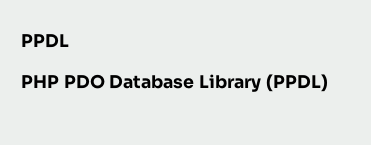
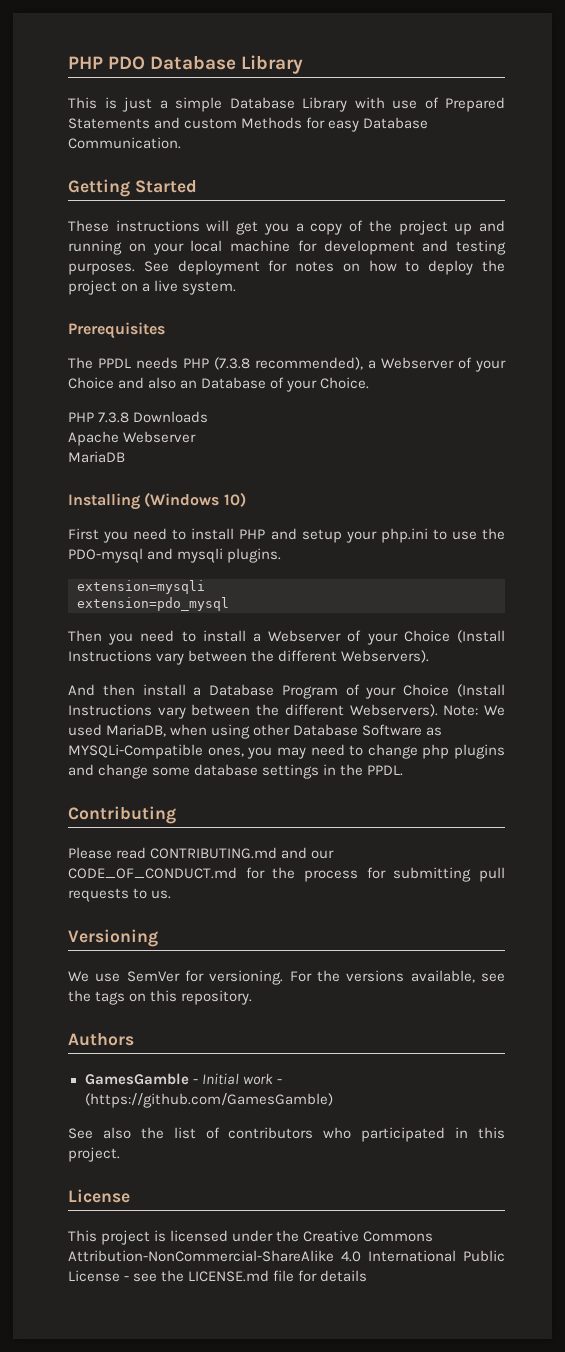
[21,34,69,48] PPDL // -> (68, 62) none
[265,74,328,92] (PPDL) -> [68,97,505,112] [68,117,429,132] [68,137,181,149] [68,179,197,197] [68,220,506,235] [68,240,506,255] [68,260,505,275] [68,280,237,295] [68,322,165,339] [68,357,506,372] [68,377,370,392] [68,411,209,423] [68,431,197,446] [68,451,125,463] [68,492,246,510] [68,528,505,543] [68,548,282,563] [77,580,205,594] [77,597,229,611] [68,630,505,645] [68,650,430,665] [68,684,505,699] [68,704,506,719] [68,724,443,739] [68,744,505,759] [68,764,404,779] [68,806,176,824] [68,847,335,859] [68,867,506,882] [68,888,172,902] [68,929,158,947] [68,970,505,985] [68,990,253,1005] [68,1033,134,1046] [84,1073,282,1085] [84,1093,333,1108] [68,1127,506,1142] [68,1147,120,1162] [68,1189,130,1203] [68,1230,434,1245] [68,1250,505,1262] [68,1270,368,1282] // This is just a simple Database Library with use of Prepared Statements and custom Methods for easy Database Communication. // Getting Started // These instructions will get you a copy of the project up and running on your local machine for development and testing purposes. See deployment for notes on how to deploy the project on a live system. // Prerequisites // The PPDL needs PHP (7.3.8 recommended), a Webserver of your Choice and also an Database of your Choice. // PHP 7.3.8 Downloads // Apache Webserver // MariaDB // Installing (Windows 10) // First you need to install PHP and setup your php.ini to use the PDO-mysql and mysqli plugins. // extension=mysqli // extension=pdo_mysql // Then you need to install a Webserver of your Choice (Install Instructions vary between the different Webservers). // And then install a Database Program of your Choice (Install Instructions vary between the different Webservers). Note: We used MariaDB, when using other Database Software as MYSQLi-Compatible ones, you may need to change php plugins and change some database settings in the PPDL. // Contributing // Please read CONTRIBUTING.md and our CODE_OF_CONDUCT.md for the process for submitting pull requests to us. // Versioning // We use SemVer for versioning. For the versions available, see the tags on this repository. // Authors // GamesGamble - Initial work - (https://github.com/GamesGamble) // See also the list of contributors who participated in this project. // License // This project is licensed under the Creative Commons Attribution-NonCommercial-ShareAlike 4.0 International Public License - see the LICENSE.md file for details

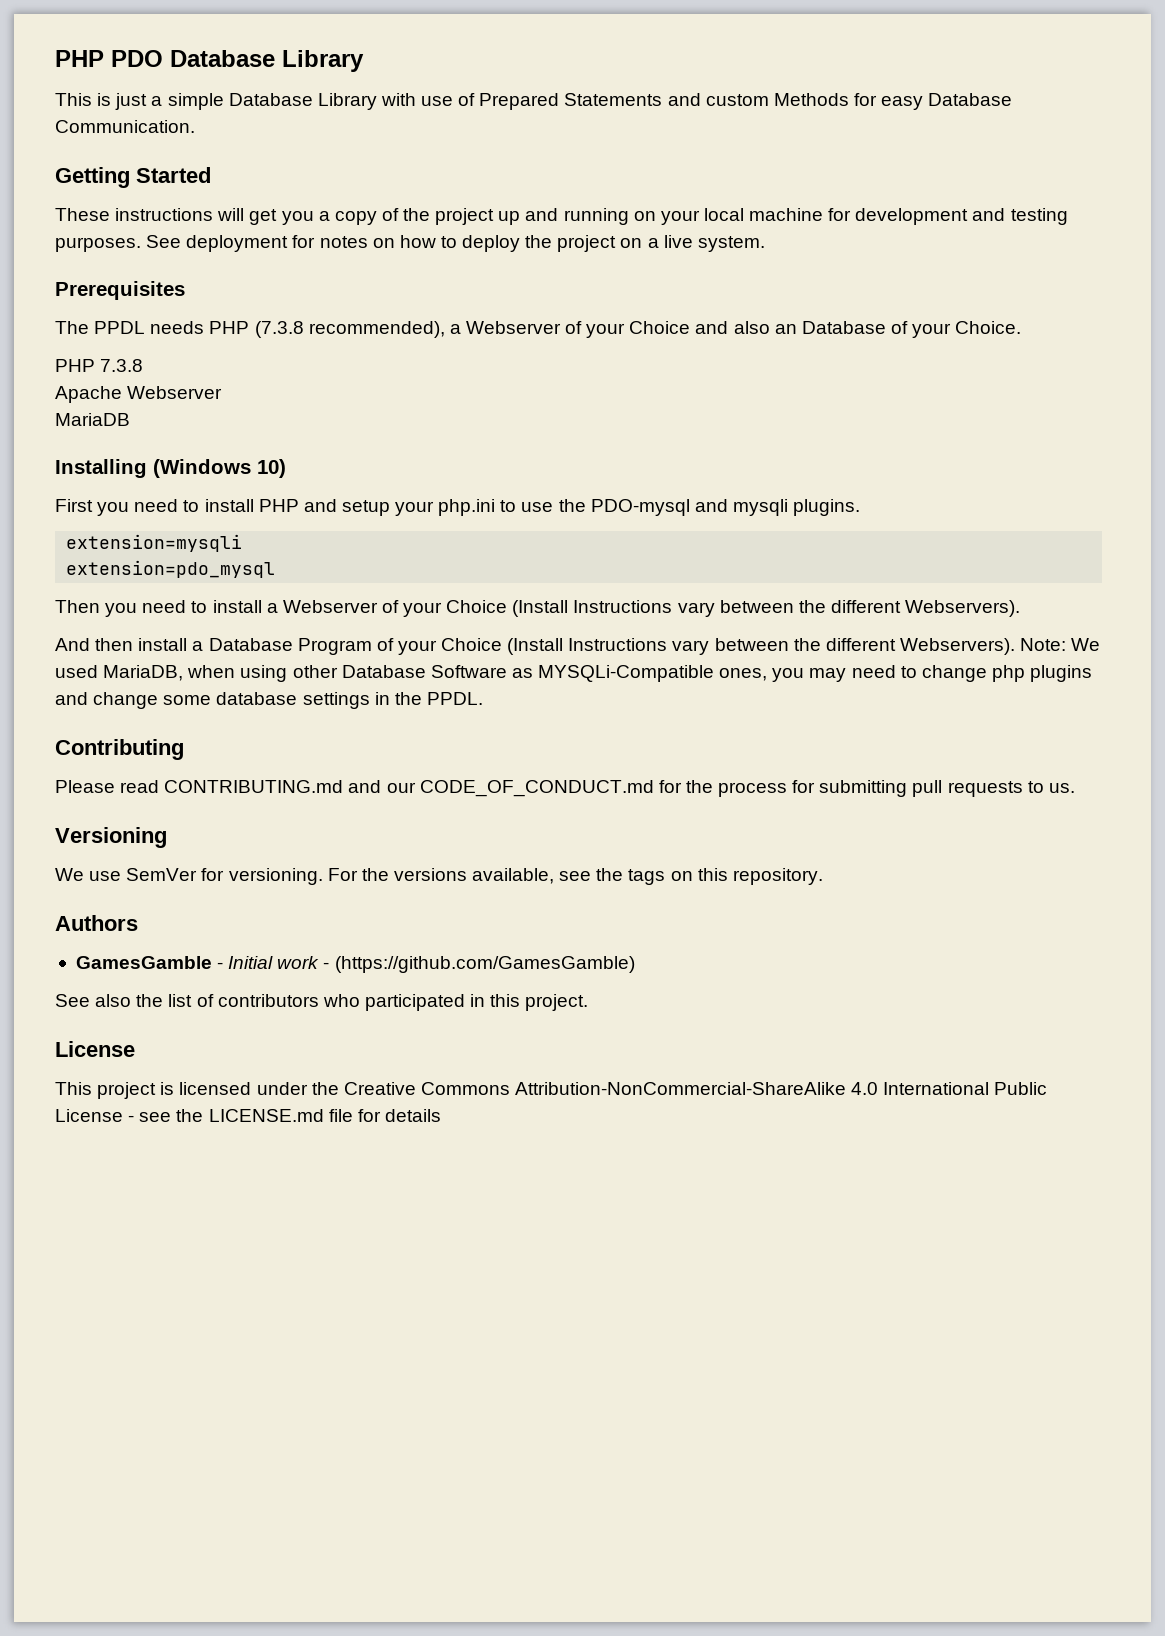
[133,411,209,423] Downloads -> (144, 365) none

